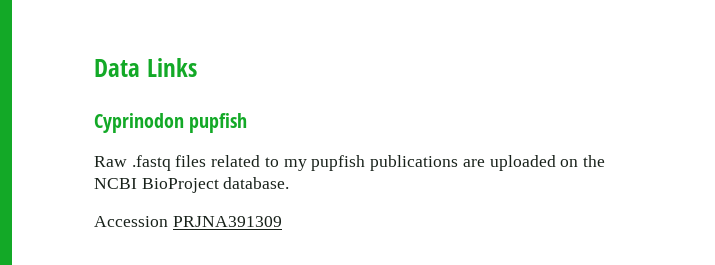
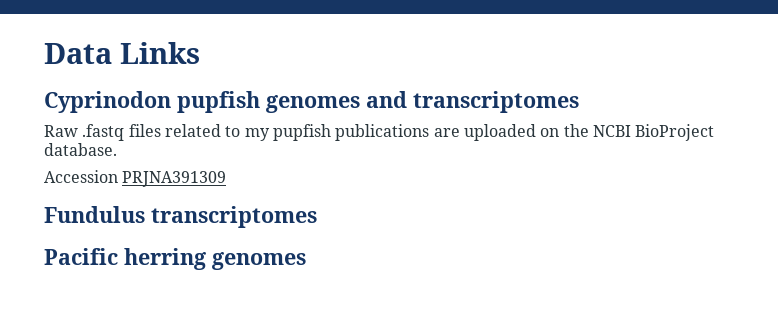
(248, 123) none -> [266,91,579,113] genomes and transcriptomes
(282, 221) none -> [44,206,317,228] [44,248,306,270] // Fundulus transcriptomes // Pacific herring genomes

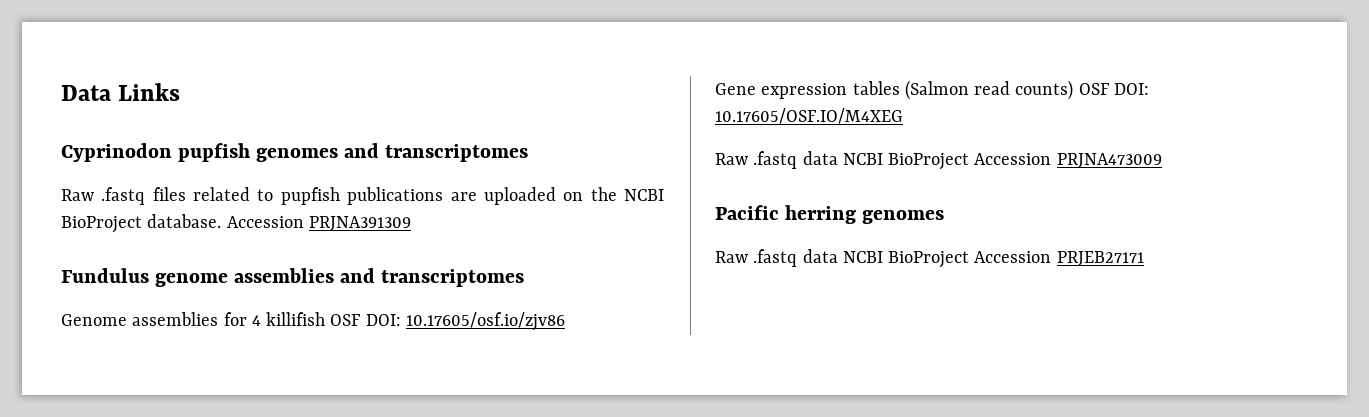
[244,128,270,141] my -> (274, 195) none
(117, 149) // -> (222, 221) none
[151,206,317,228] [44,248,306,270] transcriptomes // Pacific herring genomes -> [155,268,525,287] [61,312,565,331] [715,80,1149,100] [715,108,903,124] [715,151,1162,170] [715,205,945,224] [715,249,1144,268] genome assemblies and transcriptomes // Genome assemblies for 4 killifish OSF DOI: 10.17605/osf.io/zjv86 // Gene expression tables (Salmon read counts) OSF DOI: 10.17605/OSF.IO/M4XEG // Raw .fastq data NCBI BioProject Accession PRJNA473009 // Pacific herring genomes // Raw .fastq data NCBI BioProject Accession PRJEB27171

